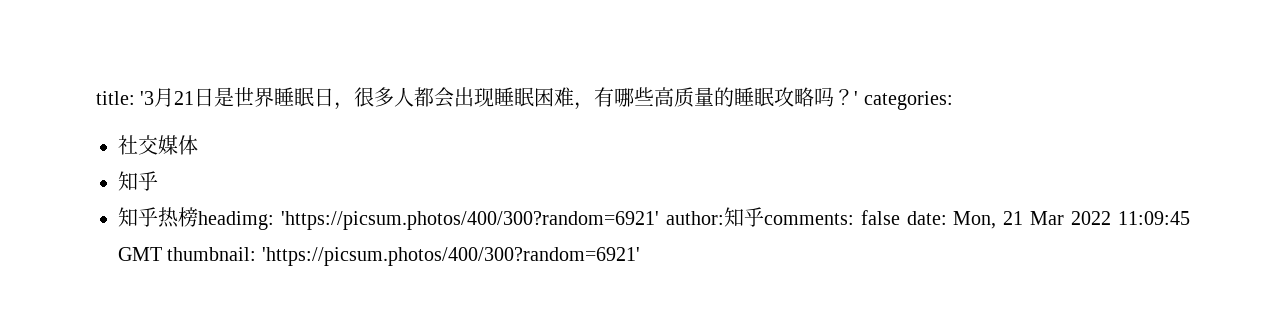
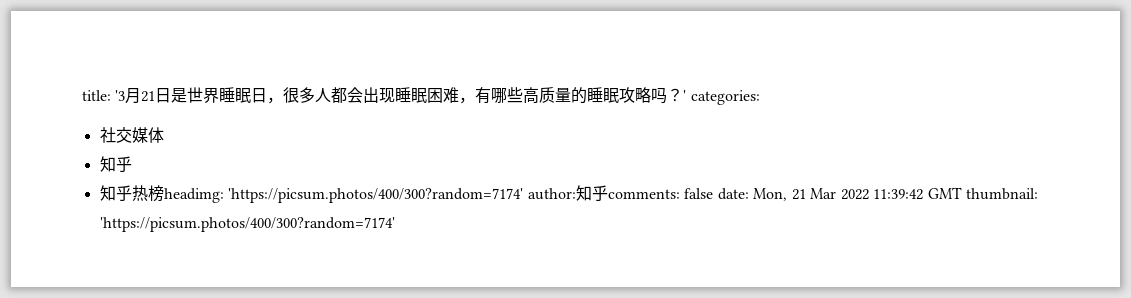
[280,211,659,230] 'https://picsum.photos/400/300?random=6921' -> [228,188,524,203] 'https://picsum.photos/400/300?random=7174'
[1118,211,1191,225] 11:09:45 -> [873,189,924,200] 11:39:42
[261,247,640,266] 'https://picsum.photos/400/300?random=6921' -> [99,217,395,232] 'https://picsum.photos/400/300?random=7174'

